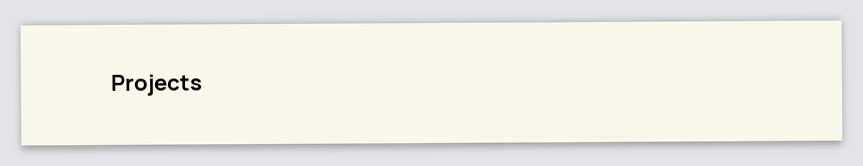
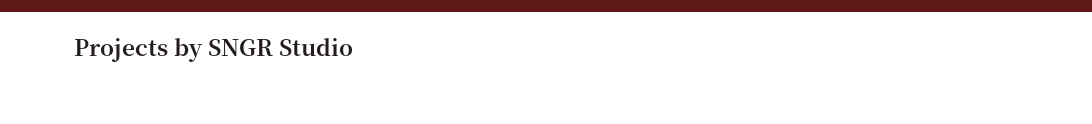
(203, 85) none -> [174,38,354,62] by SNGR Studio

